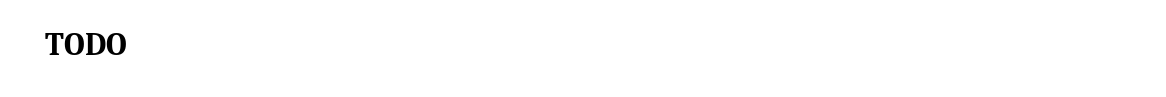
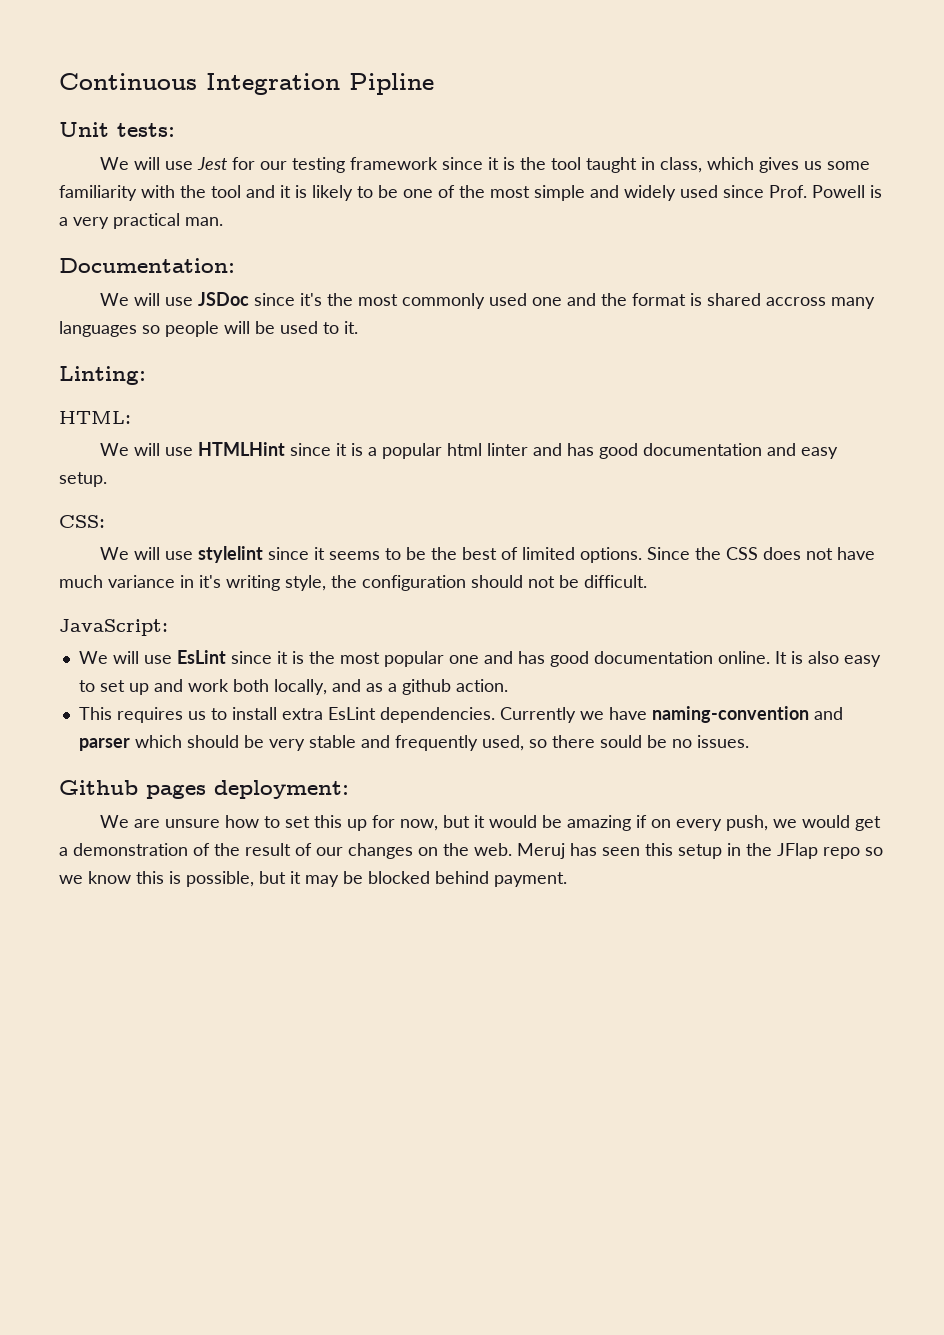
[45,33,127,55] TODO -> [59,73,434,95] [59,122,175,137] [99,157,870,173] [59,185,882,201] [59,213,223,229] [59,258,235,273] [99,292,875,309] [59,321,358,337] [59,366,146,385] [59,411,131,424] [99,442,838,459] [59,472,107,487] [59,515,105,528] [99,546,875,563] [59,575,647,591] [59,619,168,636] [78,650,881,667] [78,679,508,695] [78,706,843,723] [78,735,749,751] [59,780,349,799] [99,815,881,831] [59,843,883,859] [59,871,567,887] Continuous Integration Pipline // Unit tests: // We will use Jest for our testing framework since it is the tool taught in class, which gives us some familiarity with the tool and it is likely to be one of the most simple and widely used since Prof. Powell is a very practical man. // Documentation: // We will use JSDoc since it's the most commonly used one and the format is shared accross many languages so people will be used to it. // Linting: // HTML: // We will use HTMLHint since it is a popular html linter and has good documentation and easy setup. // CSS: // We will use stylelint since it seems to be the best of limited options. Since the CSS does not have much variance in it's writing style, the configuration should not be difficult. // JavaScript: // We will use EsLint since it is the most popular one and has good documentation online. It is also easy to set up and work both locally, and as a github action. // This requires us to install extra EsLint dependencies. Currently we have naming-convention and parser which should be very stable and frequently used, so there sould be no issues. // Github pages deployment: // We are unsure how to set this up for now, but it would be amazing if on every push, we would get a demonstration of the result of our changes on the web. Meruj has seen this setup in the JFlap repo so we know this is possible, but it may be blocked behind payment.

